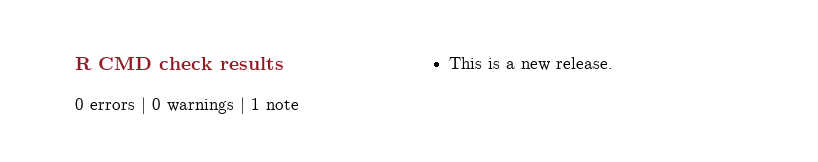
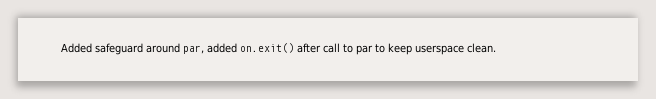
[75,56,284,70] [75,97,299,115] [449,57,614,71] R CMD check results // 0 errors | 0 warnings | 1 note // This is a new release. -> [61,43,496,55] Added safeguard around par, added on.exit() after call to par to keep userspace clean.

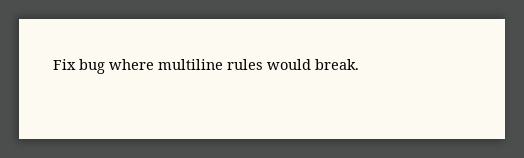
[61,43,496,55] Added safeguard around par, added on.exit() after call to par to keep userspace clean. -> [53,59,359,74] Fix bug where multiline rules would break.

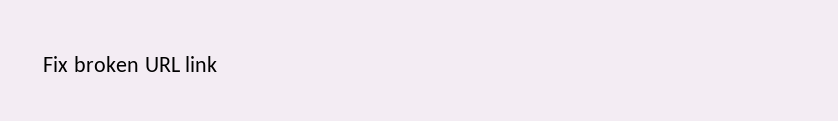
[79,59,359,74] bug where multiline rules would break. -> [73,56,218,72] broken URL link

